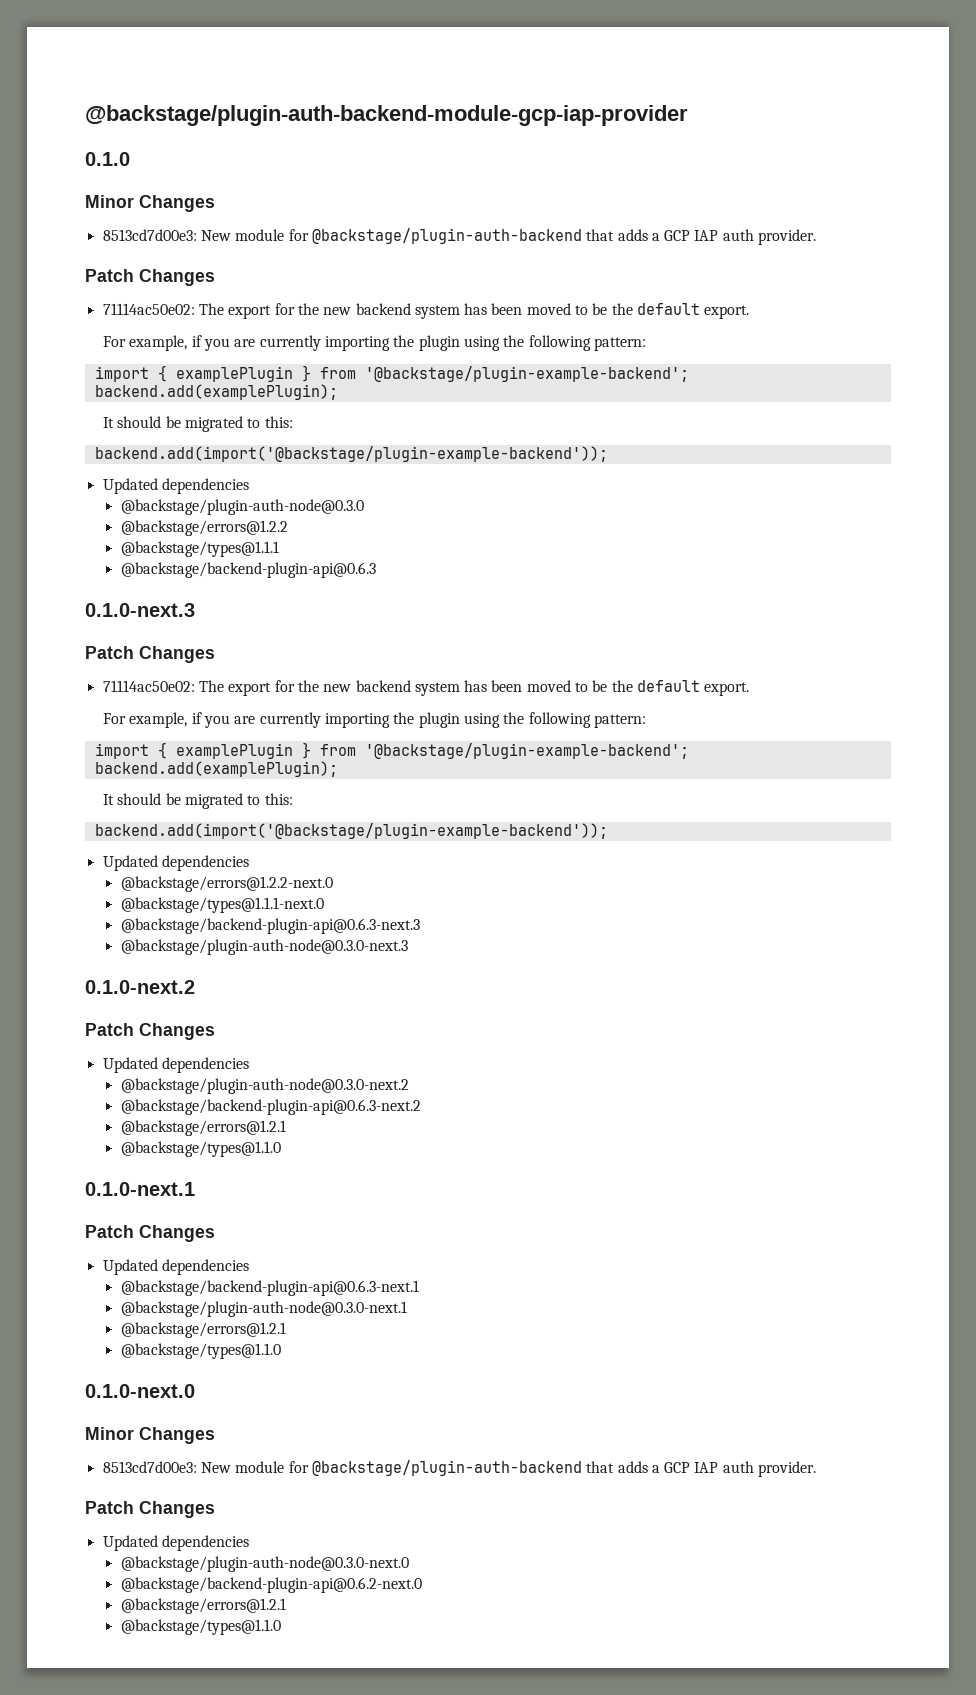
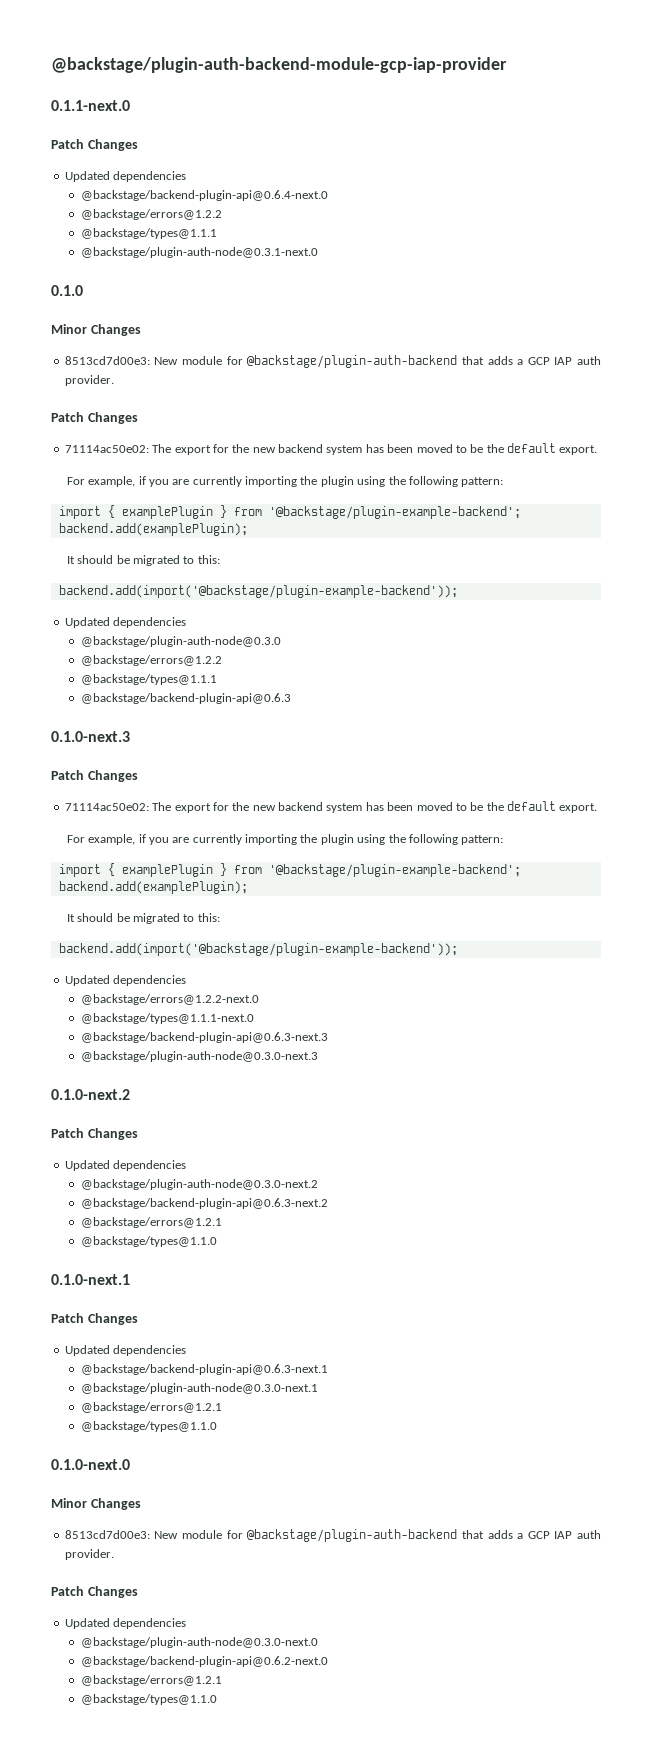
(688, 115) none -> [51,100,130,111] [51,139,138,151] [64,171,187,182] [80,190,328,201] [80,209,222,220] [80,228,217,239] [80,247,318,258] // 0.1.1-next.0 // Patch Changes // Updated dependencies // @backstage/backend-plugin-api@0.6.4-next.0 // @backstage/errors@1.2.2 // @backstage/types@1.1.1 // @backstage/plugin-auth-node@0.3.1-next.0

